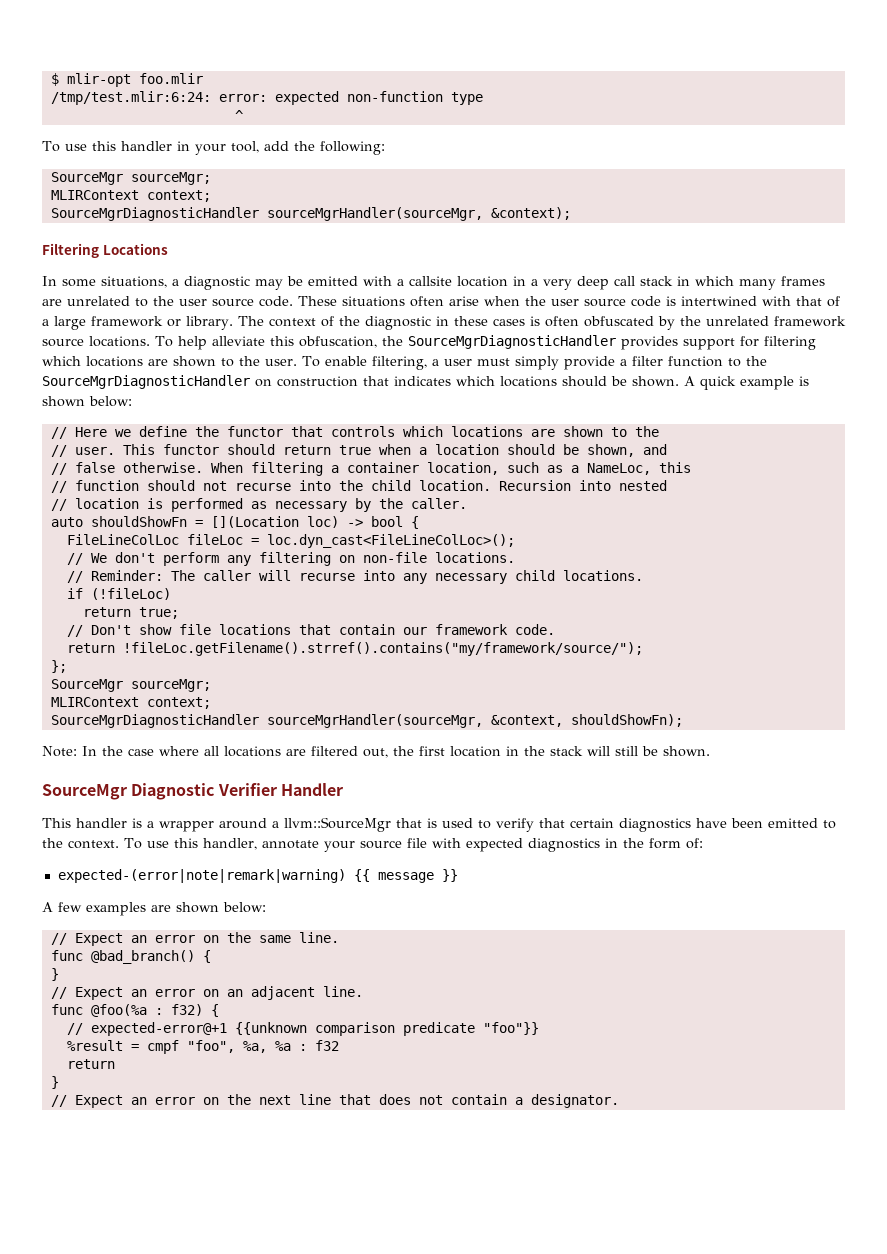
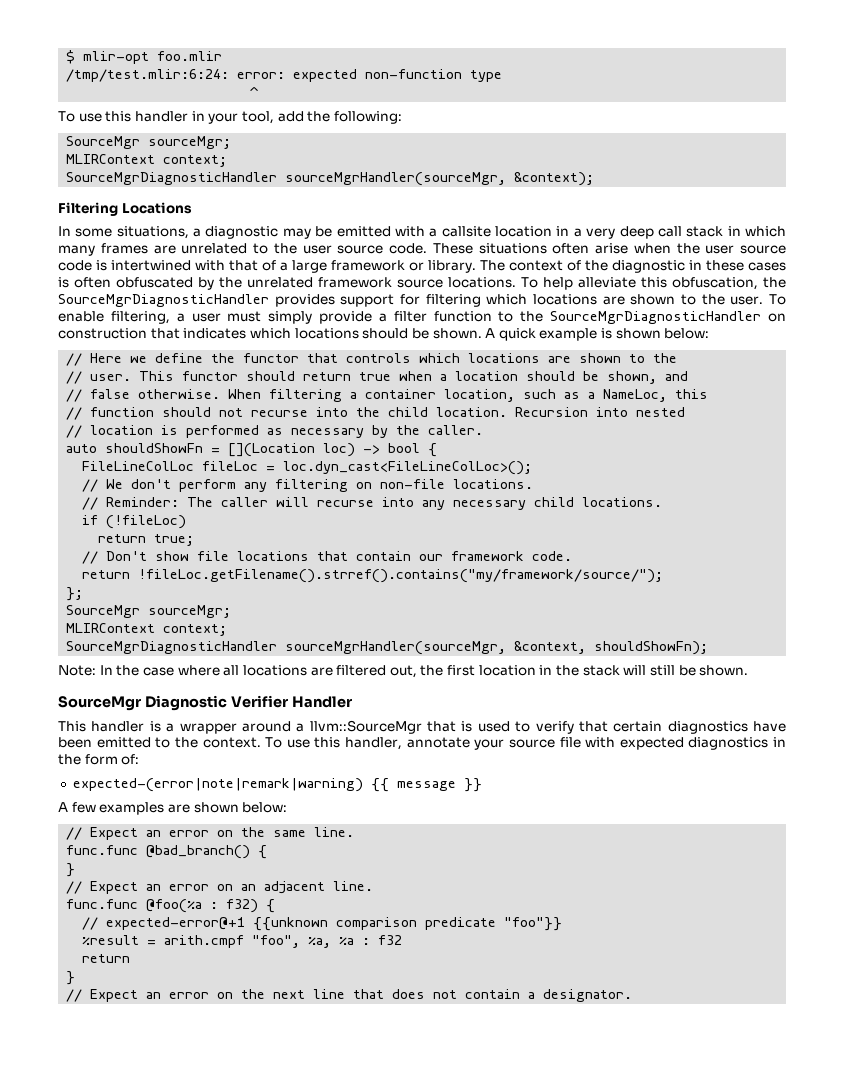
[50,950,83,961] func -> [66,845,139,855] func.func
[50,1004,83,1015] func -> [66,899,139,909] func.func
[146,1040,179,1054] cmpf -> [164,935,245,948] arith.cmpf

